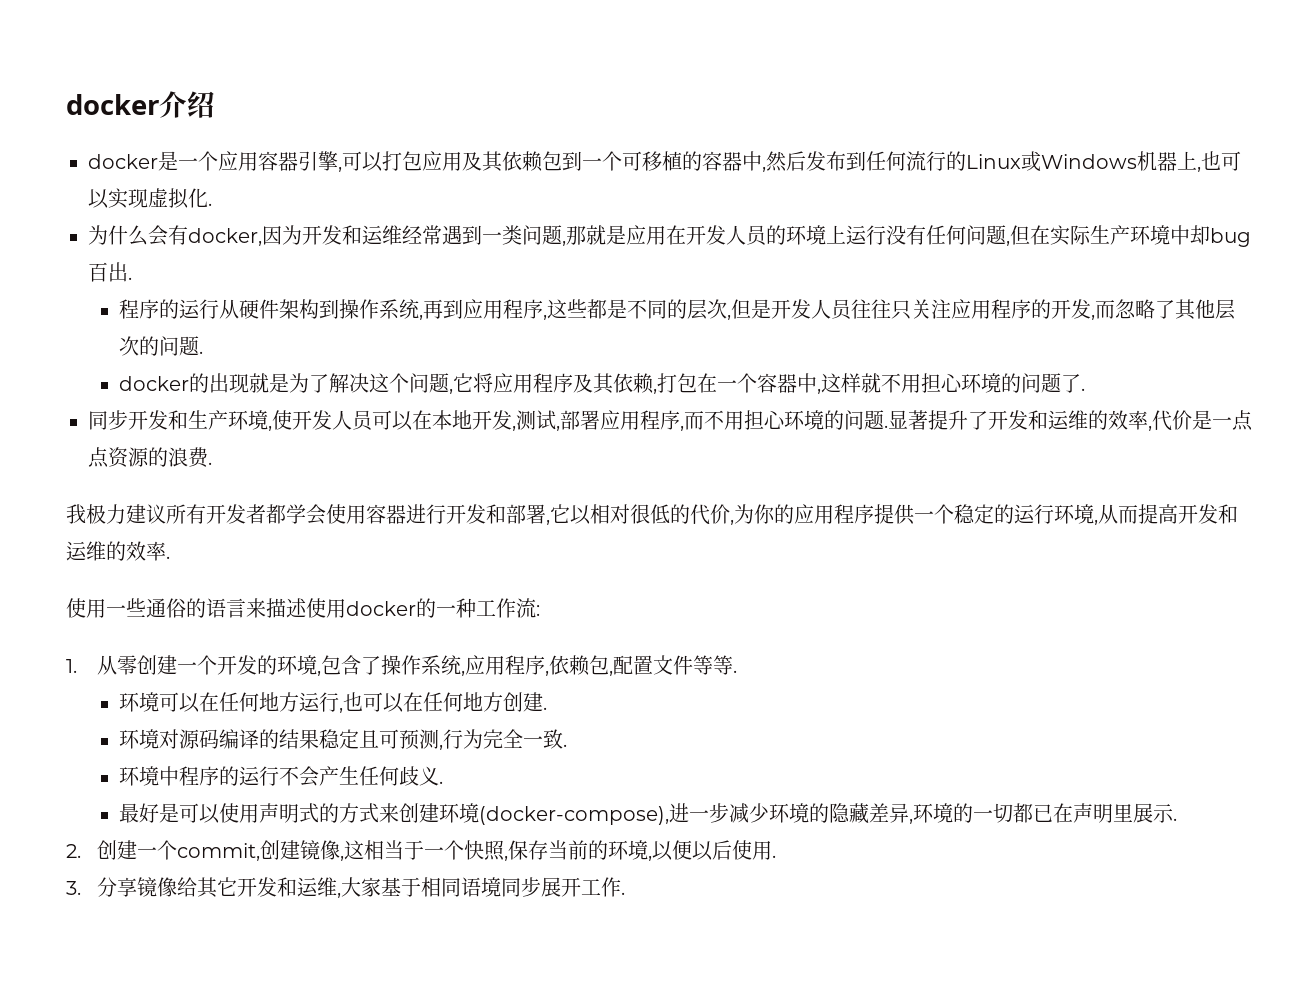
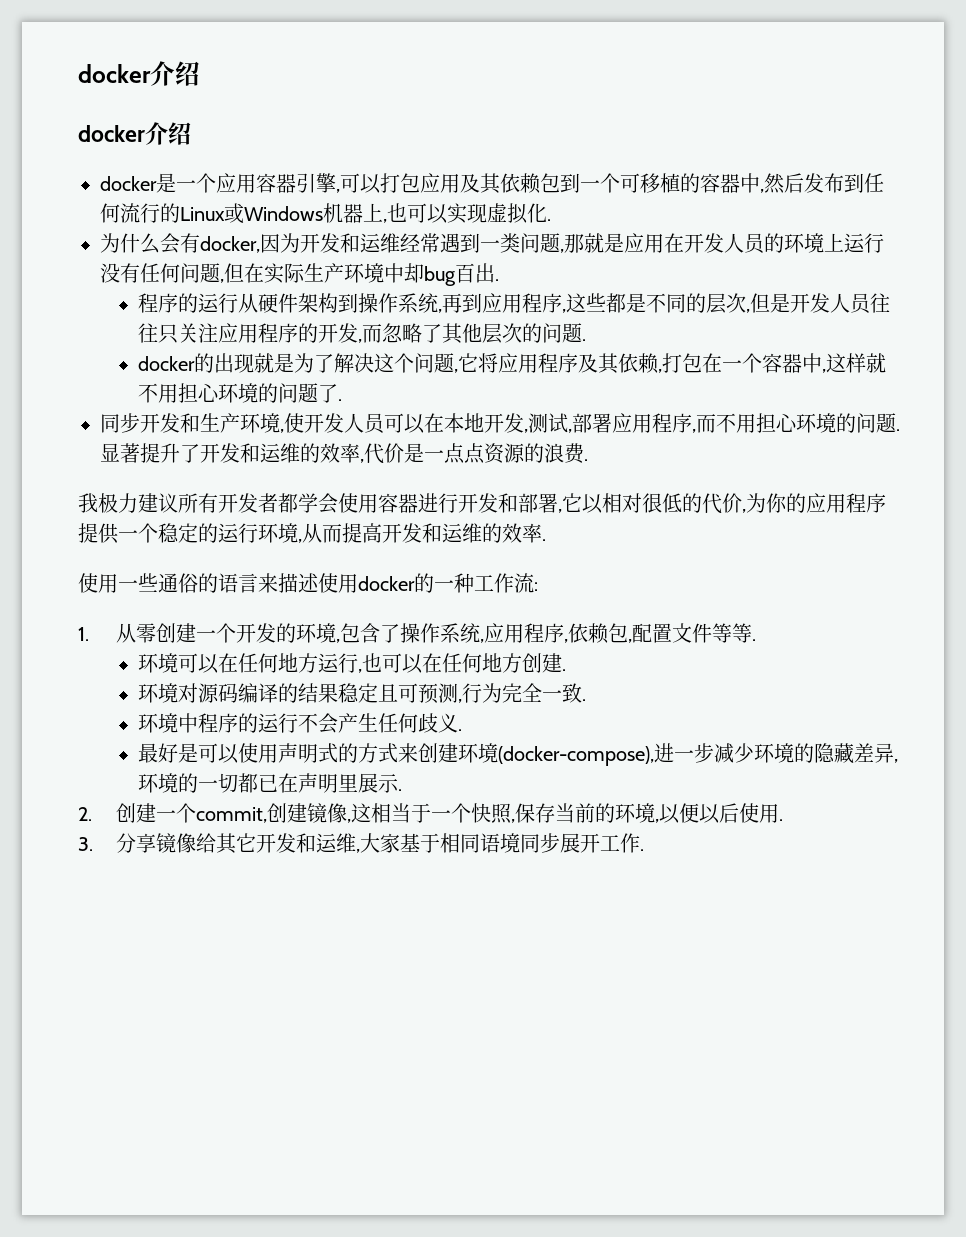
[66,91,215,118] docker介绍 -> [78,61,200,86] [78,122,191,145] docker介绍 // docker介绍

